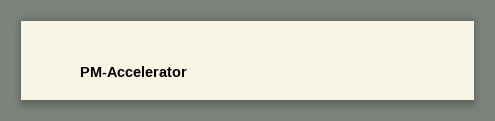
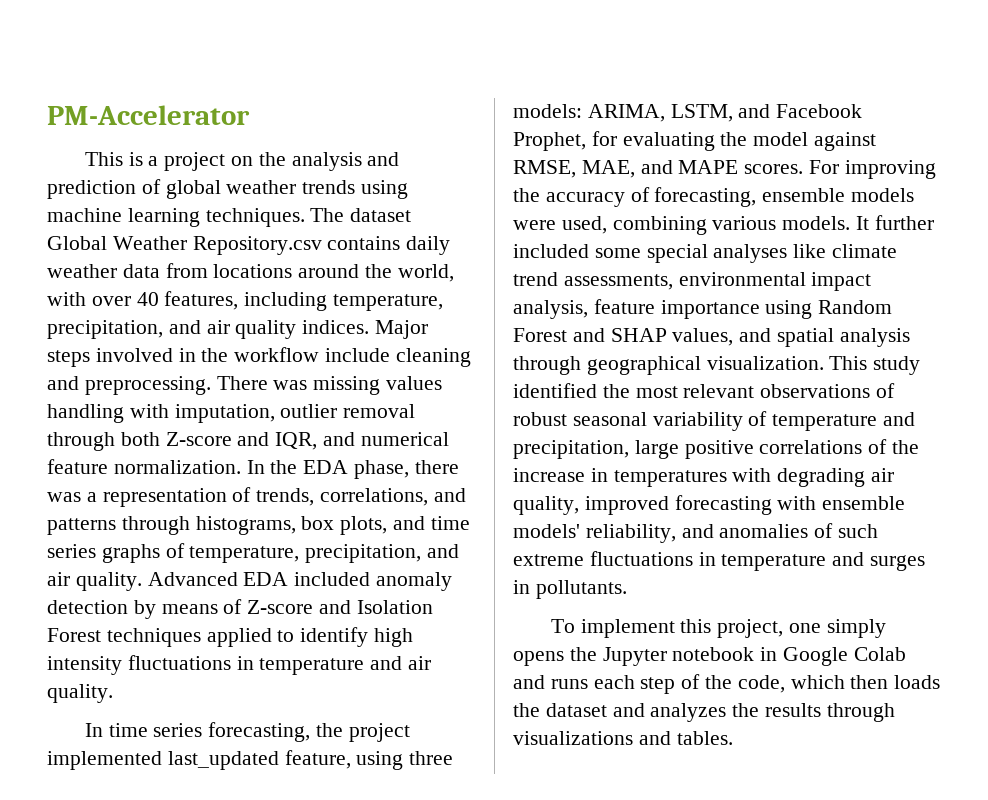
(187, 71) none -> [84,152,400,171] [47,179,409,199] [47,208,412,227] [47,236,451,255] [47,263,454,282] [47,291,444,311] [47,320,429,339] [47,347,471,367] [47,376,443,395] [47,404,416,423] [47,432,449,451] [47,459,459,479] [47,487,466,507] [47,516,470,535] [47,543,460,563] [47,572,453,591] [47,599,433,619] [47,627,414,647] [47,655,432,675] [47,684,113,703] [84,722,410,742] [47,750,454,770] [513,104,863,122] [513,131,877,151] [513,160,936,179] [513,187,915,207] [513,215,934,235] [513,244,898,263] [513,272,872,291] [513,299,893,319] [513,328,910,347] [513,356,921,375] [513,383,896,398] [513,411,916,431] [513,439,920,459] [513,468,895,487] [513,495,906,515] [513,523,879,543] [513,551,926,571] [513,580,627,599] [550,619,886,638] [513,647,906,666] [513,674,941,694] [513,703,895,722] [513,731,733,745] // This is a project on the analysis and prediction of global weather trends using machine learning techniques. The dataset Global Weather Repository.csv contains daily weather data from locations around the world, with over 40 features, including temperature, precipitation, and air quality indices. Major steps involved in the workflow include cleaning and preprocessing. There was missing values handling with imputation, outlier removal through both Z-score and IQR, and numerical feature normalization. In the EDA phase, there was a representation of trends, correlations, and patterns through histograms, box plots, and time series graphs of temperature, precipitation, and air quality. Advanced EDA included anomaly detection by means of Z-score and Isolation Forest techniques applied to identify high intensity fluctuations in temperature and air quality. // In time series forecasting, the project implemented last_updated feature, using three models: ARIMA, LSTM, and Facebook Prophet, for evaluating the model against RMSE, MAE, and MAPE scores. For improving the accuracy of forecasting, ensemble models were used, combining various models. It further included some special analyses like climate trend assessments, environmental impact analysis, feature importance using Random Forest and SHAP values, and spatial analysis through geographical visualization. This study identified the most relevant observations of robust seasonal variability of temperature and precipitation, large positive correlations of the increase in temperatures with degrading air quality, improved forecasting with ensemble models' reliability, and anomalies of such extreme fluctuations in temperature and surges in pollutants. // To implement this project, one simply opens the Jupyter notebook in Google Colab and runs each step of the code, which then loads the dataset and analyzes the results through visualizations and tables.

